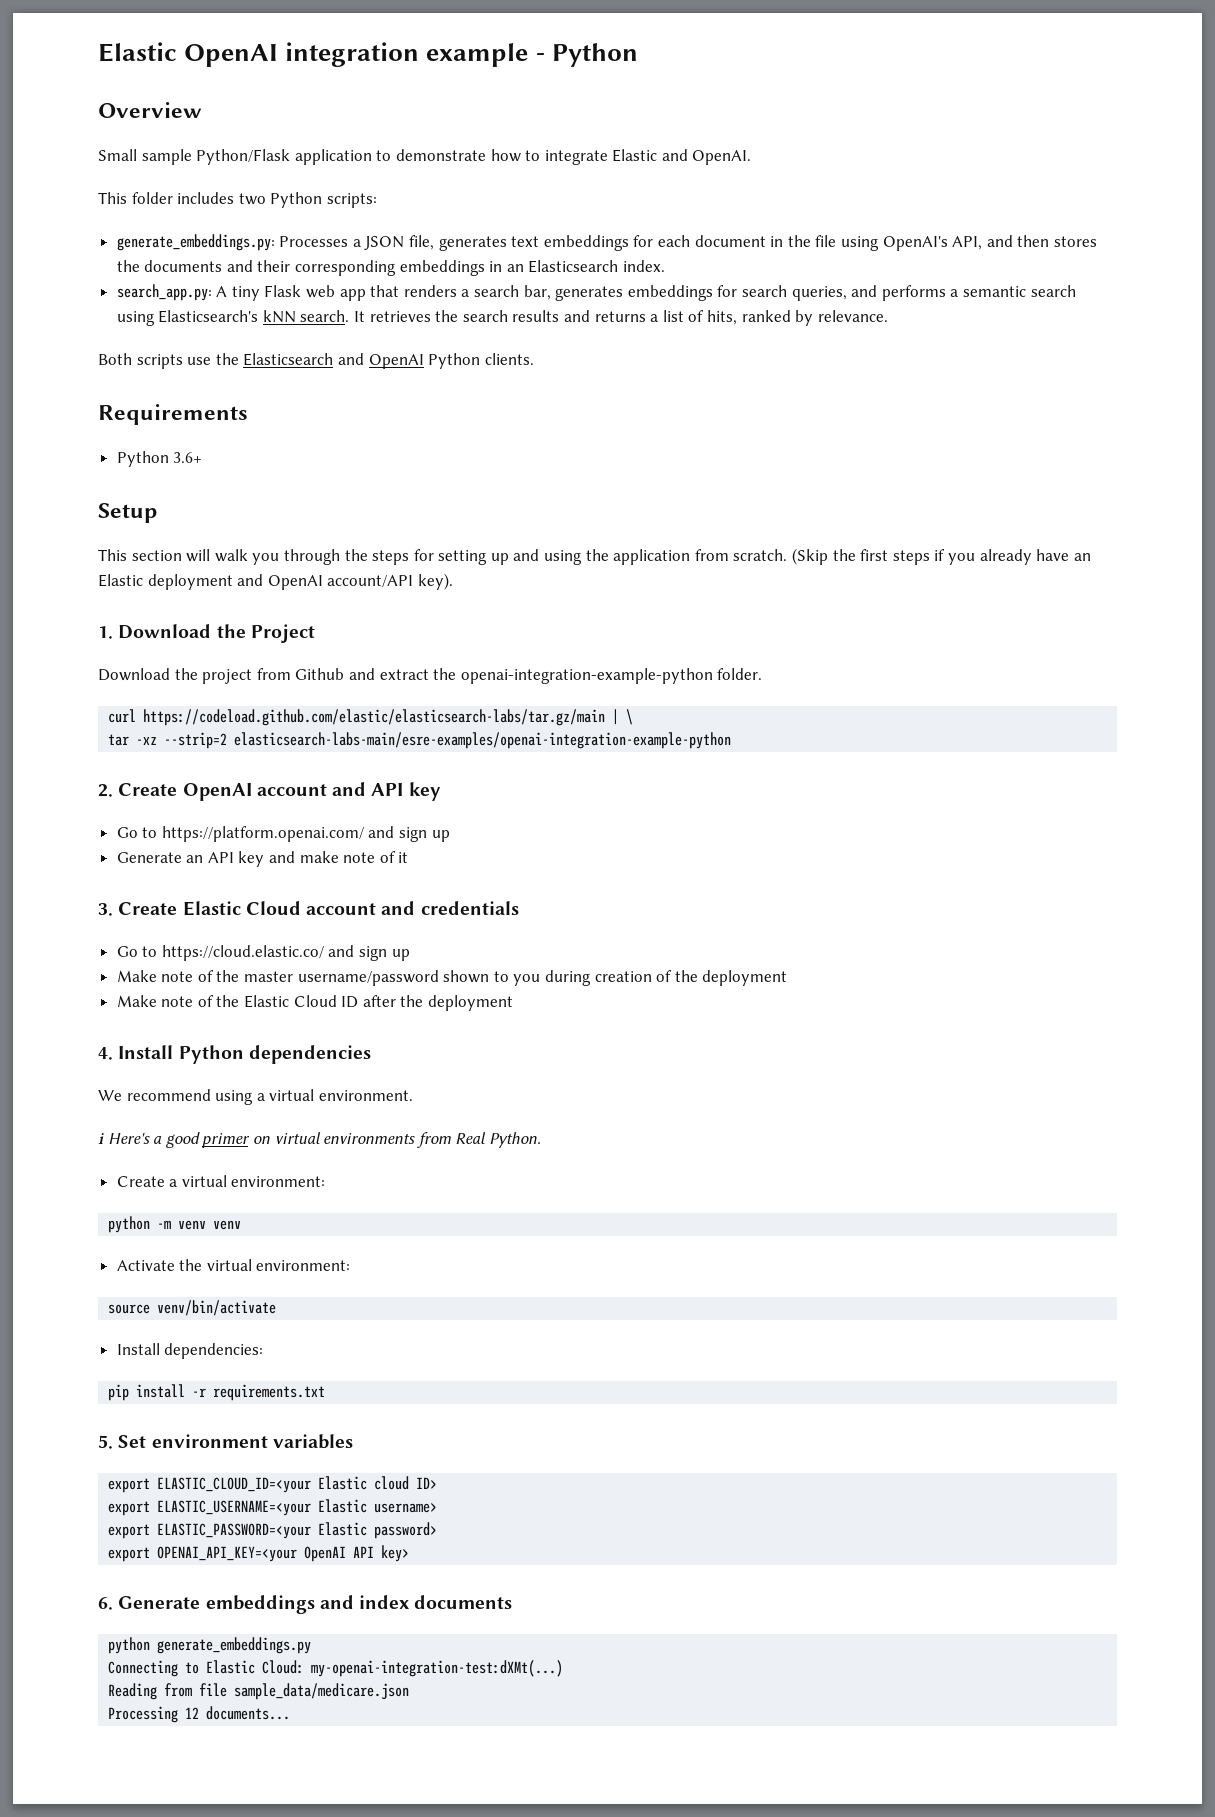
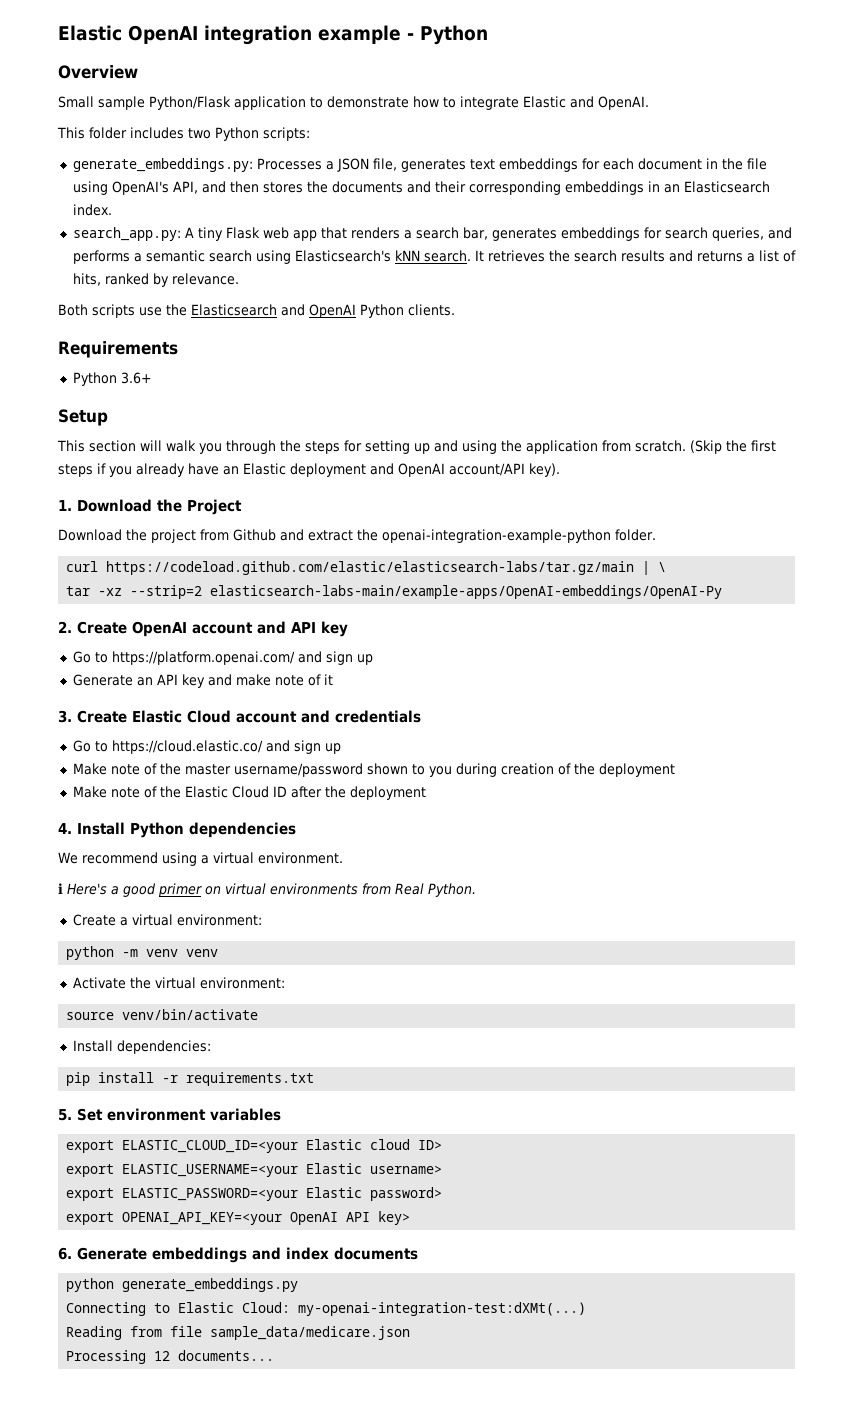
[234,732,732,749] elasticsearch-labs-main/esre-examples/openai-integration-example-python -> [210,585,723,599] elasticsearch-labs-main/example-apps/OpenAI-embeddings/OpenAI-Py

